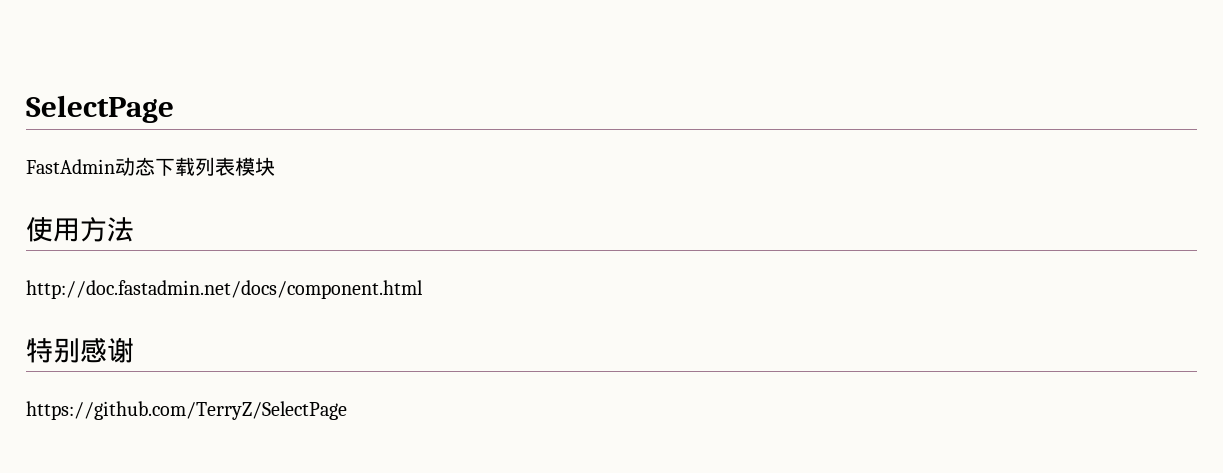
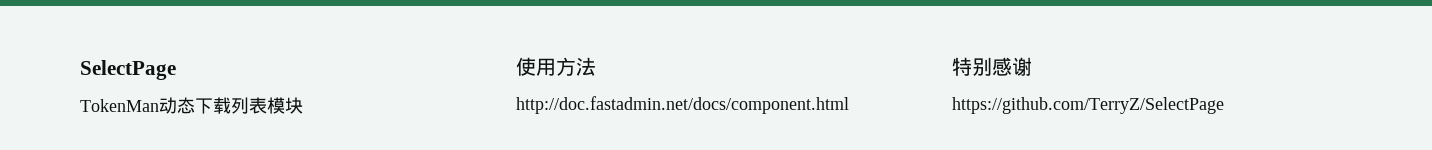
[26,159,115,174] FastAdmin -> [80,99,159,112] TokenMan

